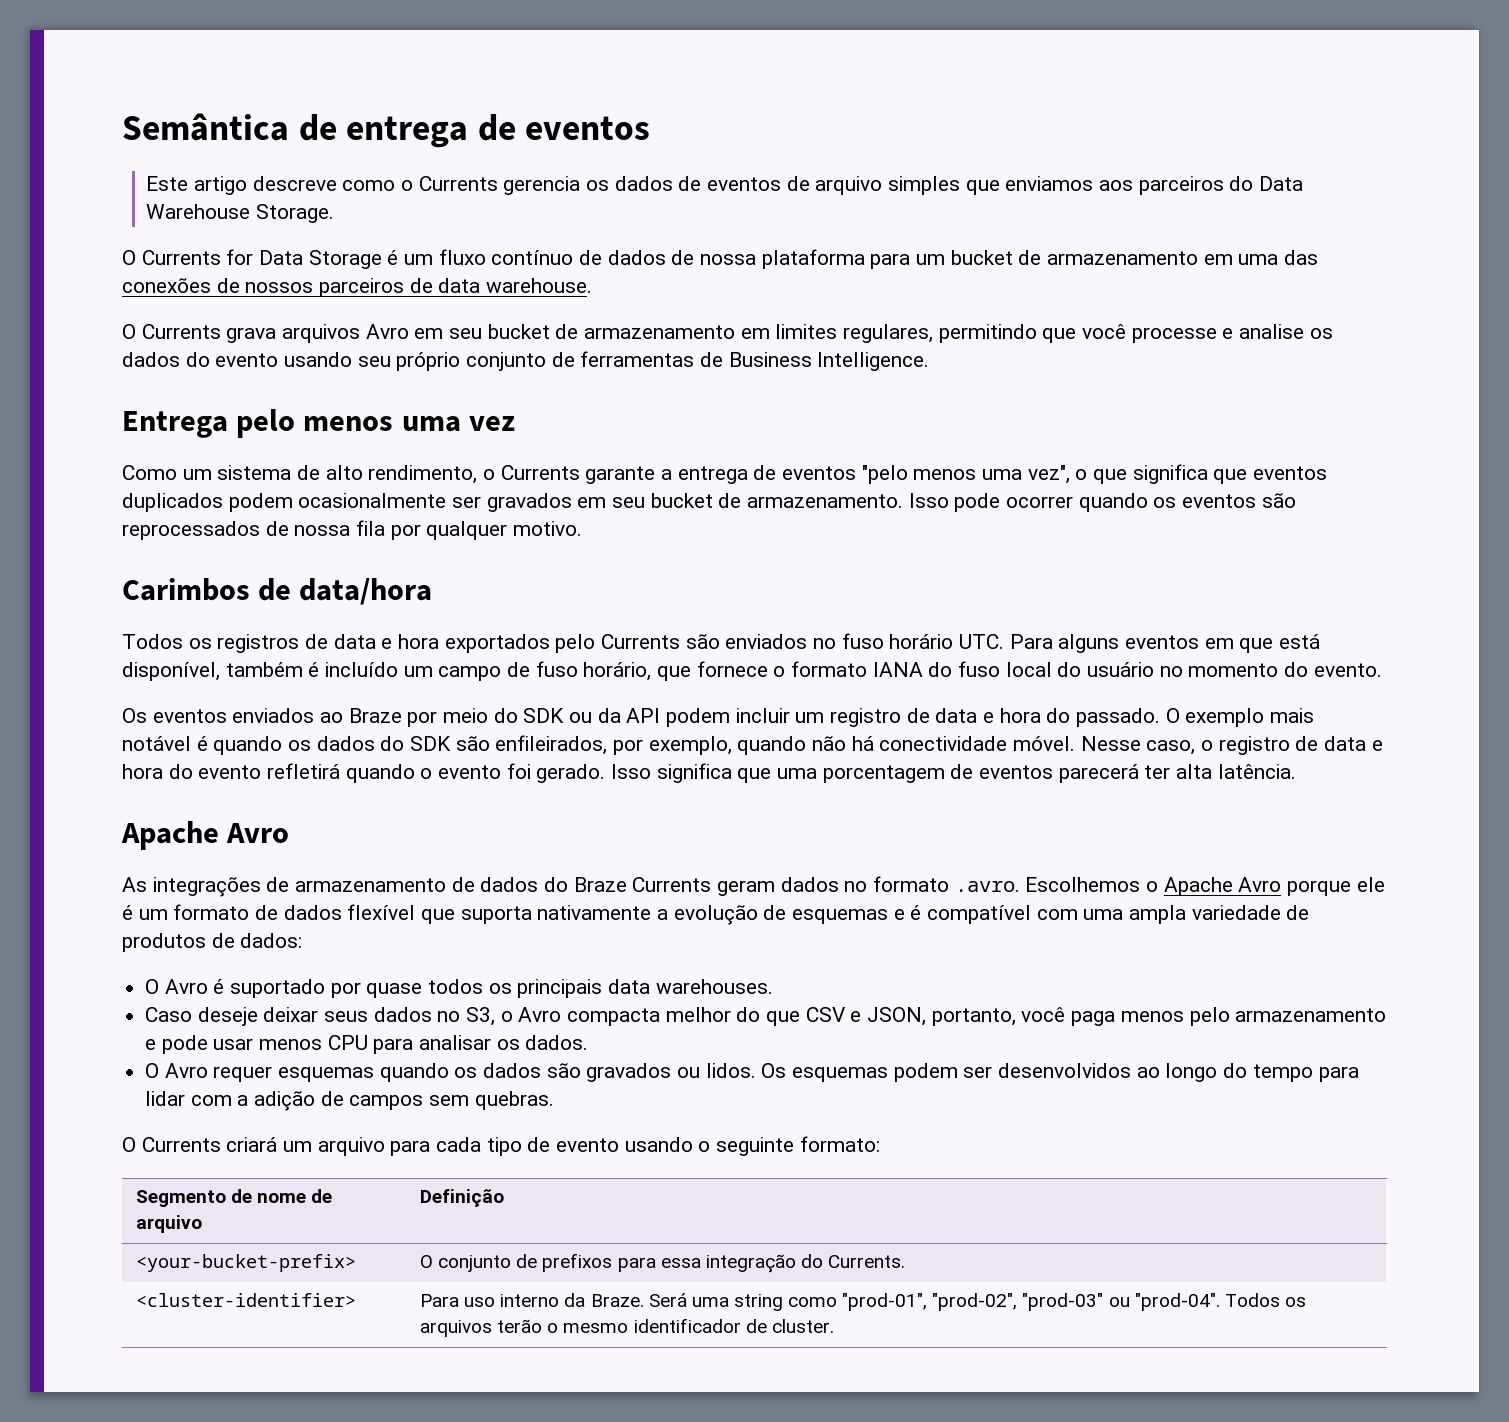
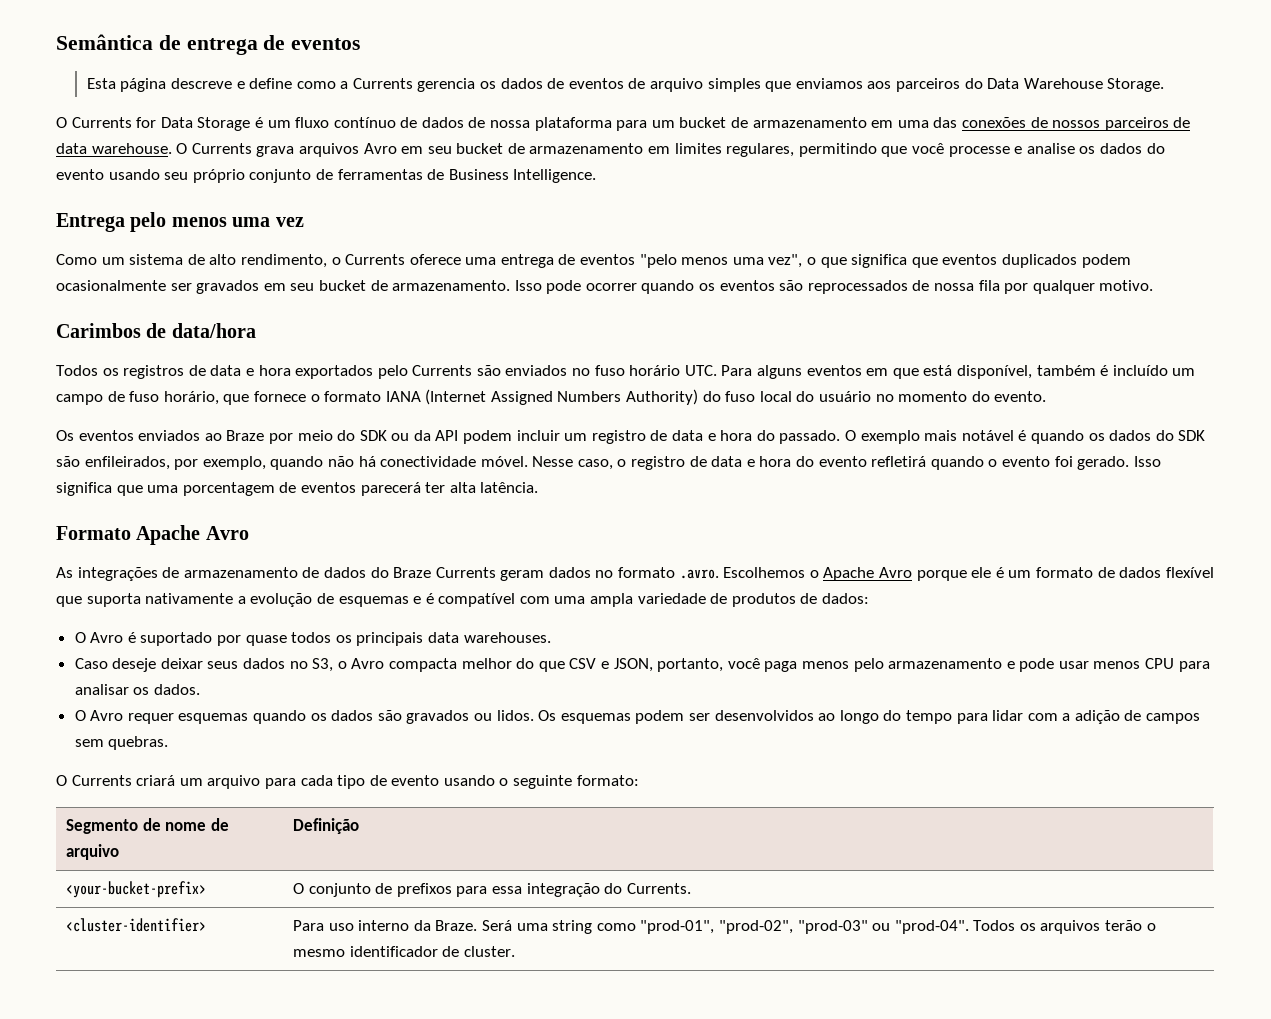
[146,176,414,195] Este artigo descreve como o -> [86,78,349,92] Esta página descreve e define como a
(593, 285) // -> (172, 148) none
[585,466,673,484] garante a -> [409,254,497,265] oferece uma
(923, 669) none -> [425,389,699,405] (Internet Assigned Numbers Authority)
(1296, 771) none -> [56,526,131,540] Formato

